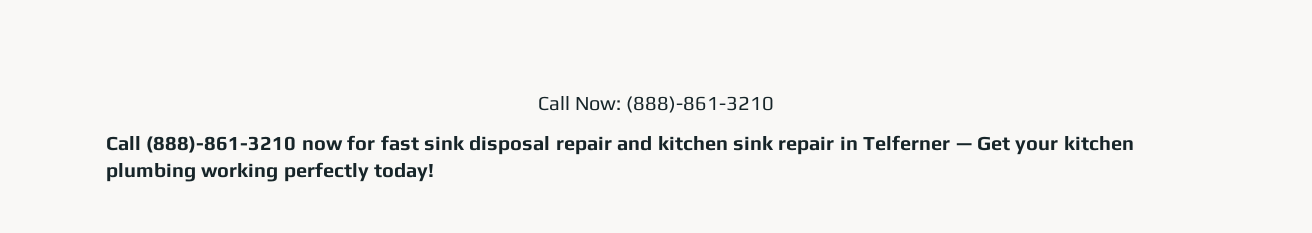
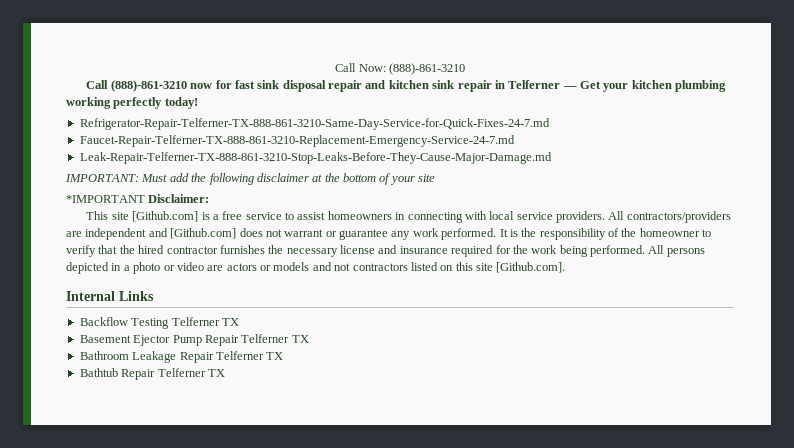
(435, 172) none -> [79,118,550,130] [79,135,515,147] [79,152,552,164] [65,173,436,185] [66,194,210,203] [86,211,731,223] [66,228,712,240] [66,245,705,257] [66,262,566,274] [66,291,154,301] [79,317,239,329] [79,334,309,346] [79,351,284,363] [79,368,225,380] // Refrigerator-Repair-Telferner-TX-888-861-3210-Same-Day-Service-for-Quick-Fixes-24-7.md // Faucet-Repair-Telferner-TX-888-861-3210-Replacement-Emergency-Service-24-7.md // Leak-Repair-Telferner-TX-888-861-3210-Stop-Leaks-Before-They-Cause-Major-Damage.md // IMPORTANT: Must add the following disclaimer at the bottom of your site // *IMPORTANT Disclaimer: // This site [Github.com] is a free service to assist homeowners in connecting with local service providers. All contractors/providers are independent and [Github.com] does not warrant or guarantee any work performed. It is the responsibility of the homeowner to verify that the hired contractor furnishes the necessary license and insurance required for the work being performed. All persons depicted in a photo or video are actors or models and not contractors listed on this site [Github.com]. // Internal Links // Backflow Testing Telferner TX // Basement Ejector Pump Repair Telferner TX // Bathroom Leakage Repair Telferner TX // Bathtub Repair Telferner TX

